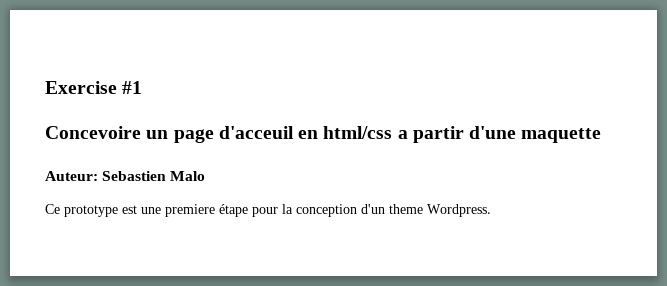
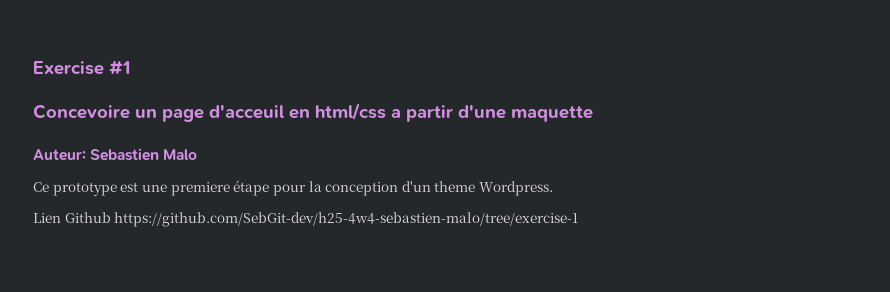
(491, 210) none -> [33,212,579,227] // Lien Github https://github.com/SebGit-dev/h25-4w4-sebastien-malo/tree/exercise-1

